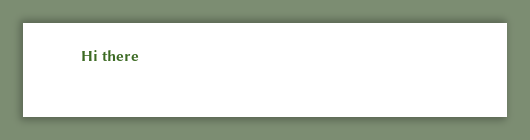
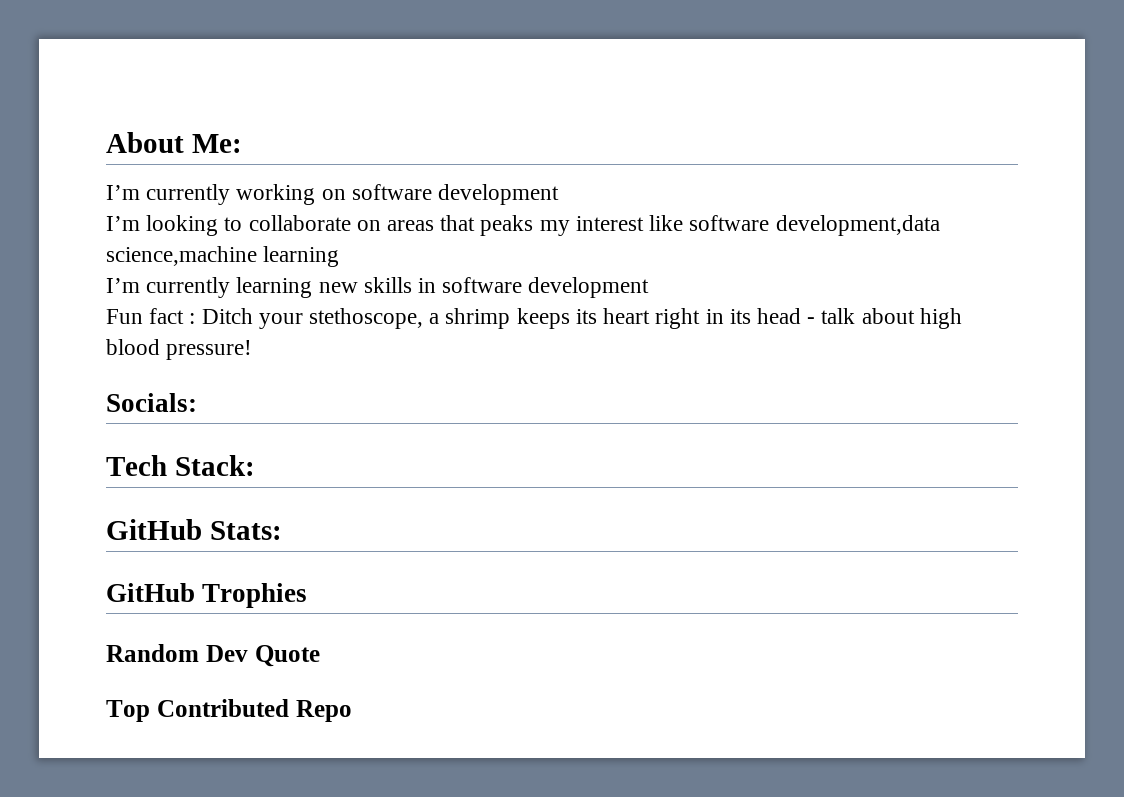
[81,50,140,61] Hi there -> [106,132,242,153] [106,184,560,205] [106,215,940,236] [106,246,340,267] [106,277,650,298] [106,308,962,329] [106,339,253,360] [106,393,197,412] [106,455,255,476] [106,519,282,540] [106,583,308,608] [106,644,320,667] [106,699,352,722] About Me: // I’m currently working on software development // I’m looking to collaborate on areas that peaks my interest like software development,data science,machine learning // I’m currently learning new skills in software development // Fun fact : Ditch your stethoscope, a shrimp keeps its heart right in its head - talk about high blood pressure! // Socials: // Tech Stack: // GitHub Stats: // GitHub Trophies // Random Dev Quote // Top Contributed Repo

